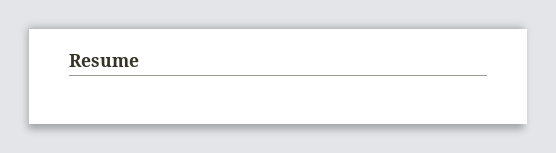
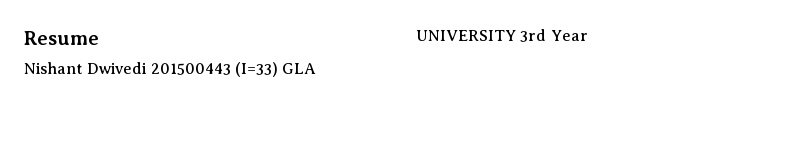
(139, 60) none -> [24,62,317,77] [416,29,588,42] // Nishant Dwivedi 201500443 (I=33) GLA UNIVERSITY 3rd Year

